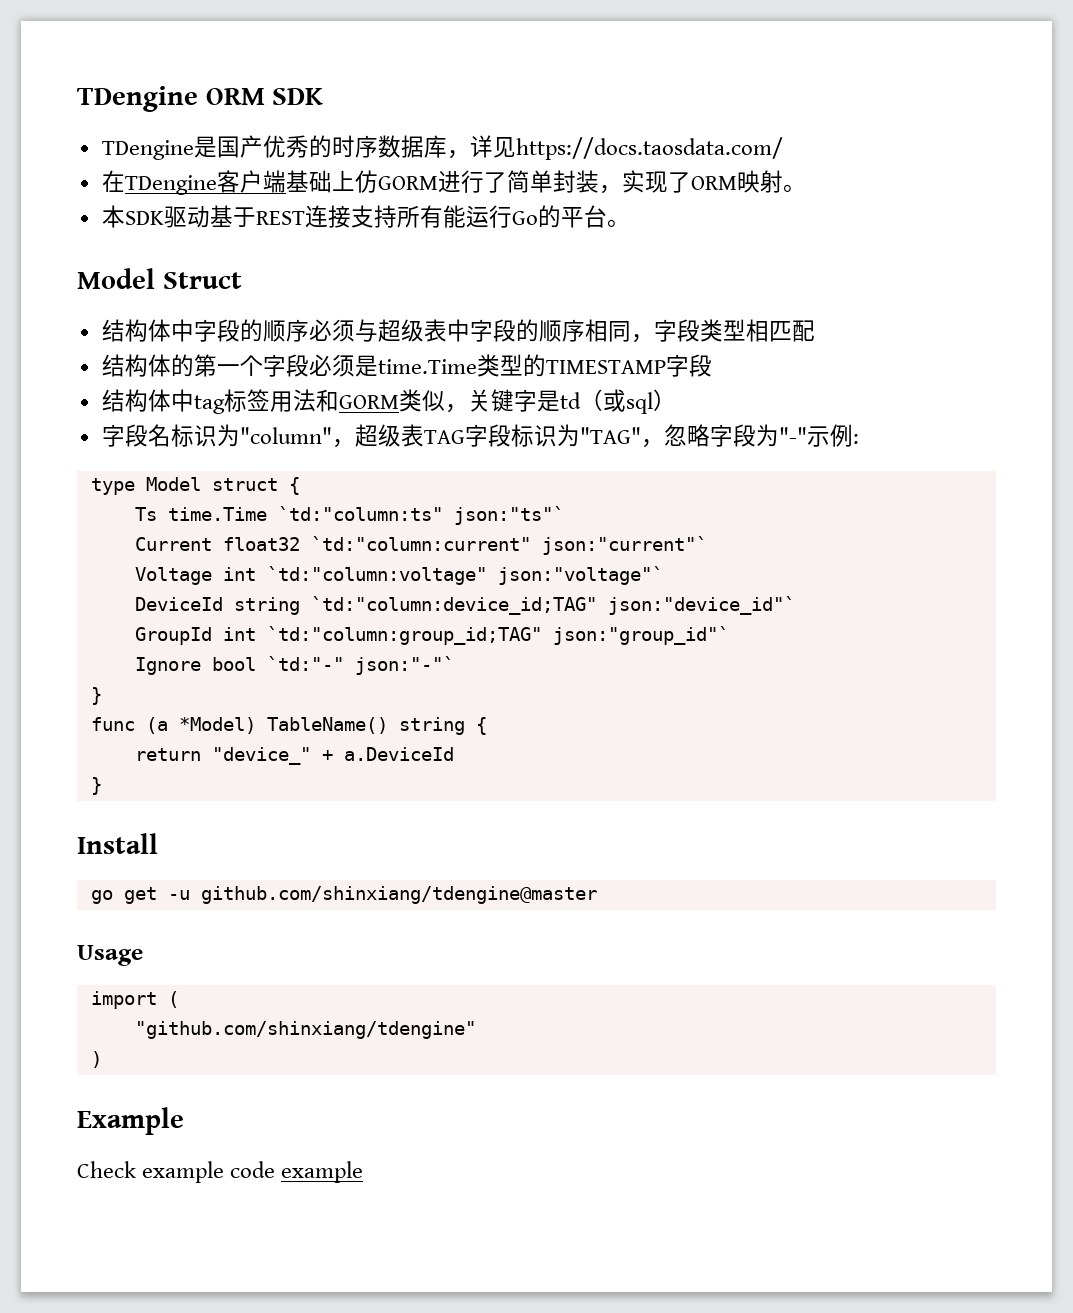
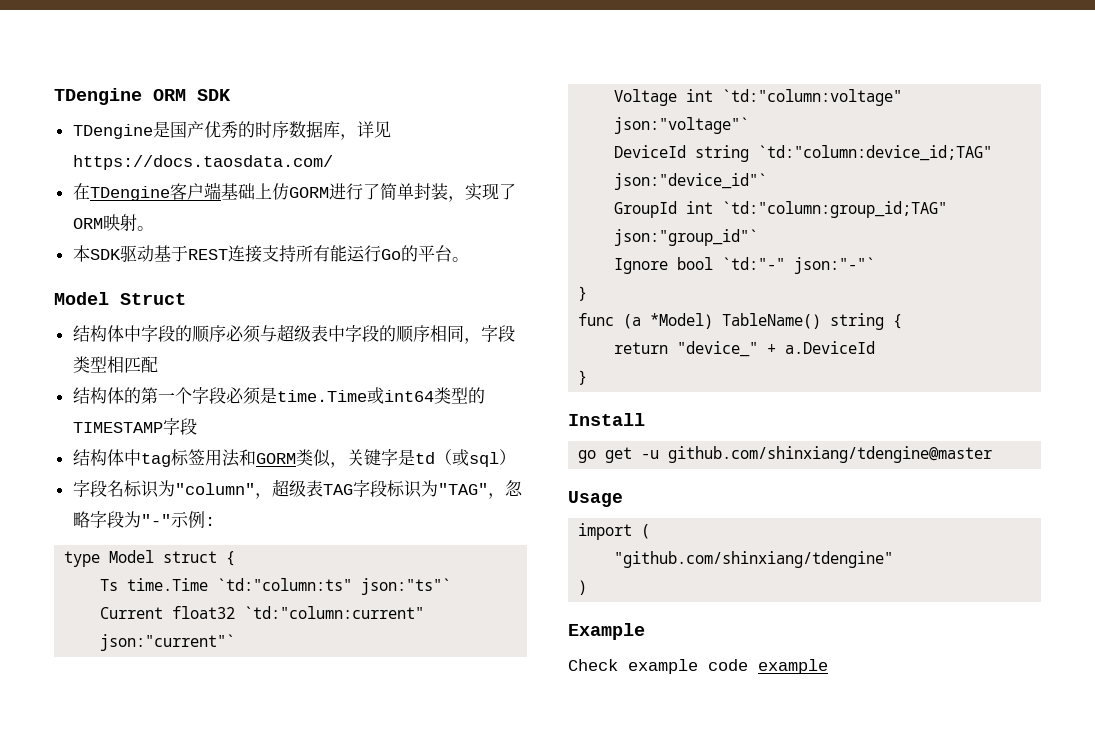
(477, 366) none -> [366,387,434,404] 或int64

